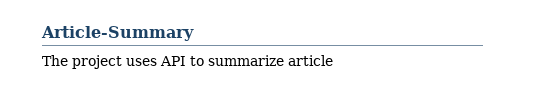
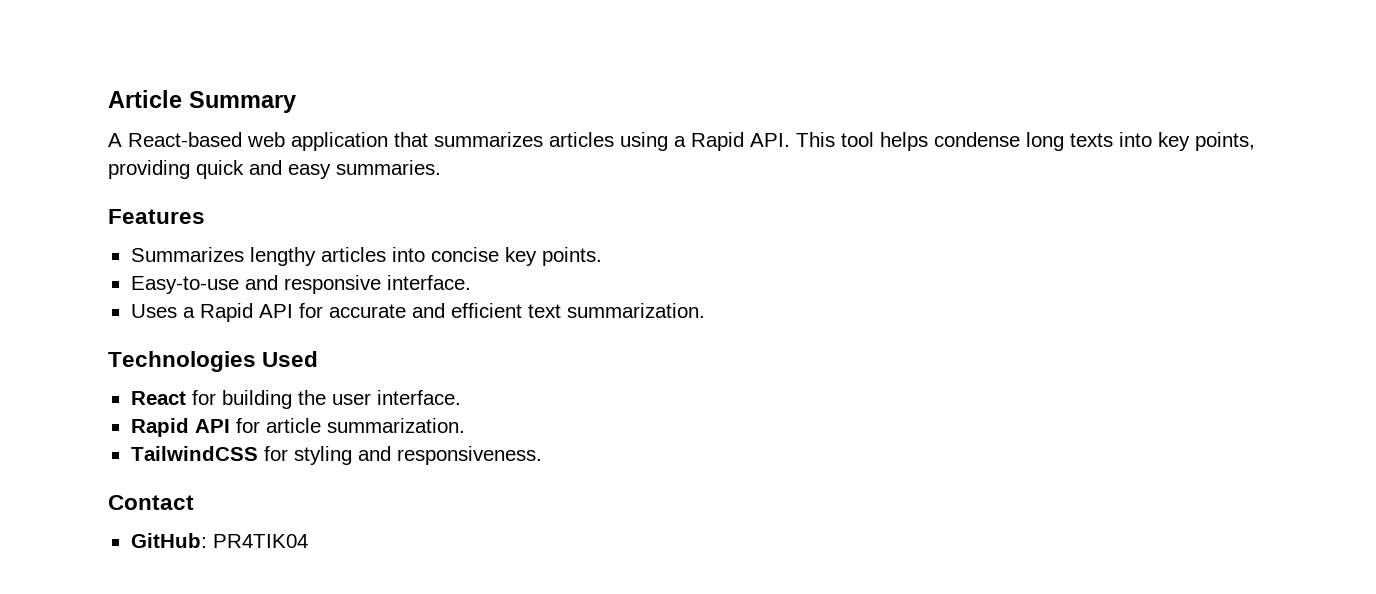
[41,26,194,41] [42,55,333,69] Article-Summary // The project uses API to summarize article -> [108,90,296,113] [108,132,1255,151] [108,160,441,179] [108,209,205,224] [130,247,602,266] [130,275,471,294] [130,303,705,322] [108,351,319,372] [130,390,461,409] [130,418,465,437] [130,446,542,465] [108,495,194,510] [130,533,308,548] Article Summary // A React-based web application that summarizes articles using a Rapid API. This tool helps condense long texts into key points, providing quick and easy summaries. // Features // Summarizes lengthy articles into concise key points. // Easy-to-use and responsive interface. // Uses a Rapid API for accurate and efficient text summarization. // Technologies Used // React for building the user interface. // Rapid API for article summarization. // TailwindCSS for styling and responsiveness. // Contact // GitHub: PR4TIK04

